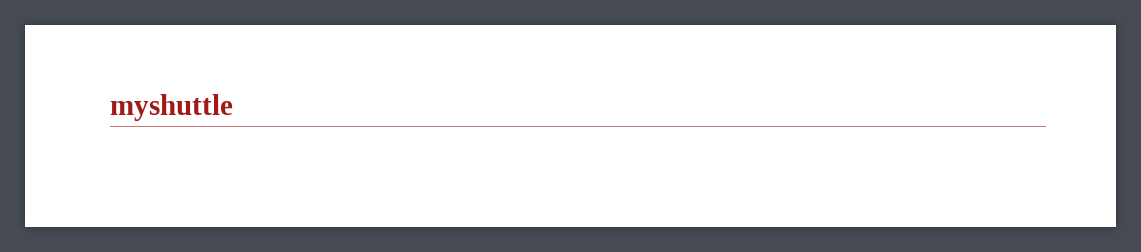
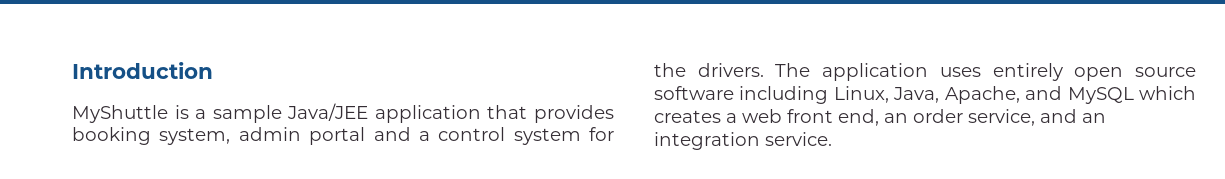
[110,94,233,121] myshuttle -> [72,62,213,79] [72,103,614,123] [72,127,614,145] [654,63,1196,81] [654,86,1196,104] [654,109,1106,126] [654,132,832,150] Introduction // MyShuttle is a sample Java/JEE application that provides booking system, admin portal and a control system for the drivers. The application uses entirely open source software including Linux, Java, Apache, and MySQL which creates a web front end, an order service, and an integration service.

